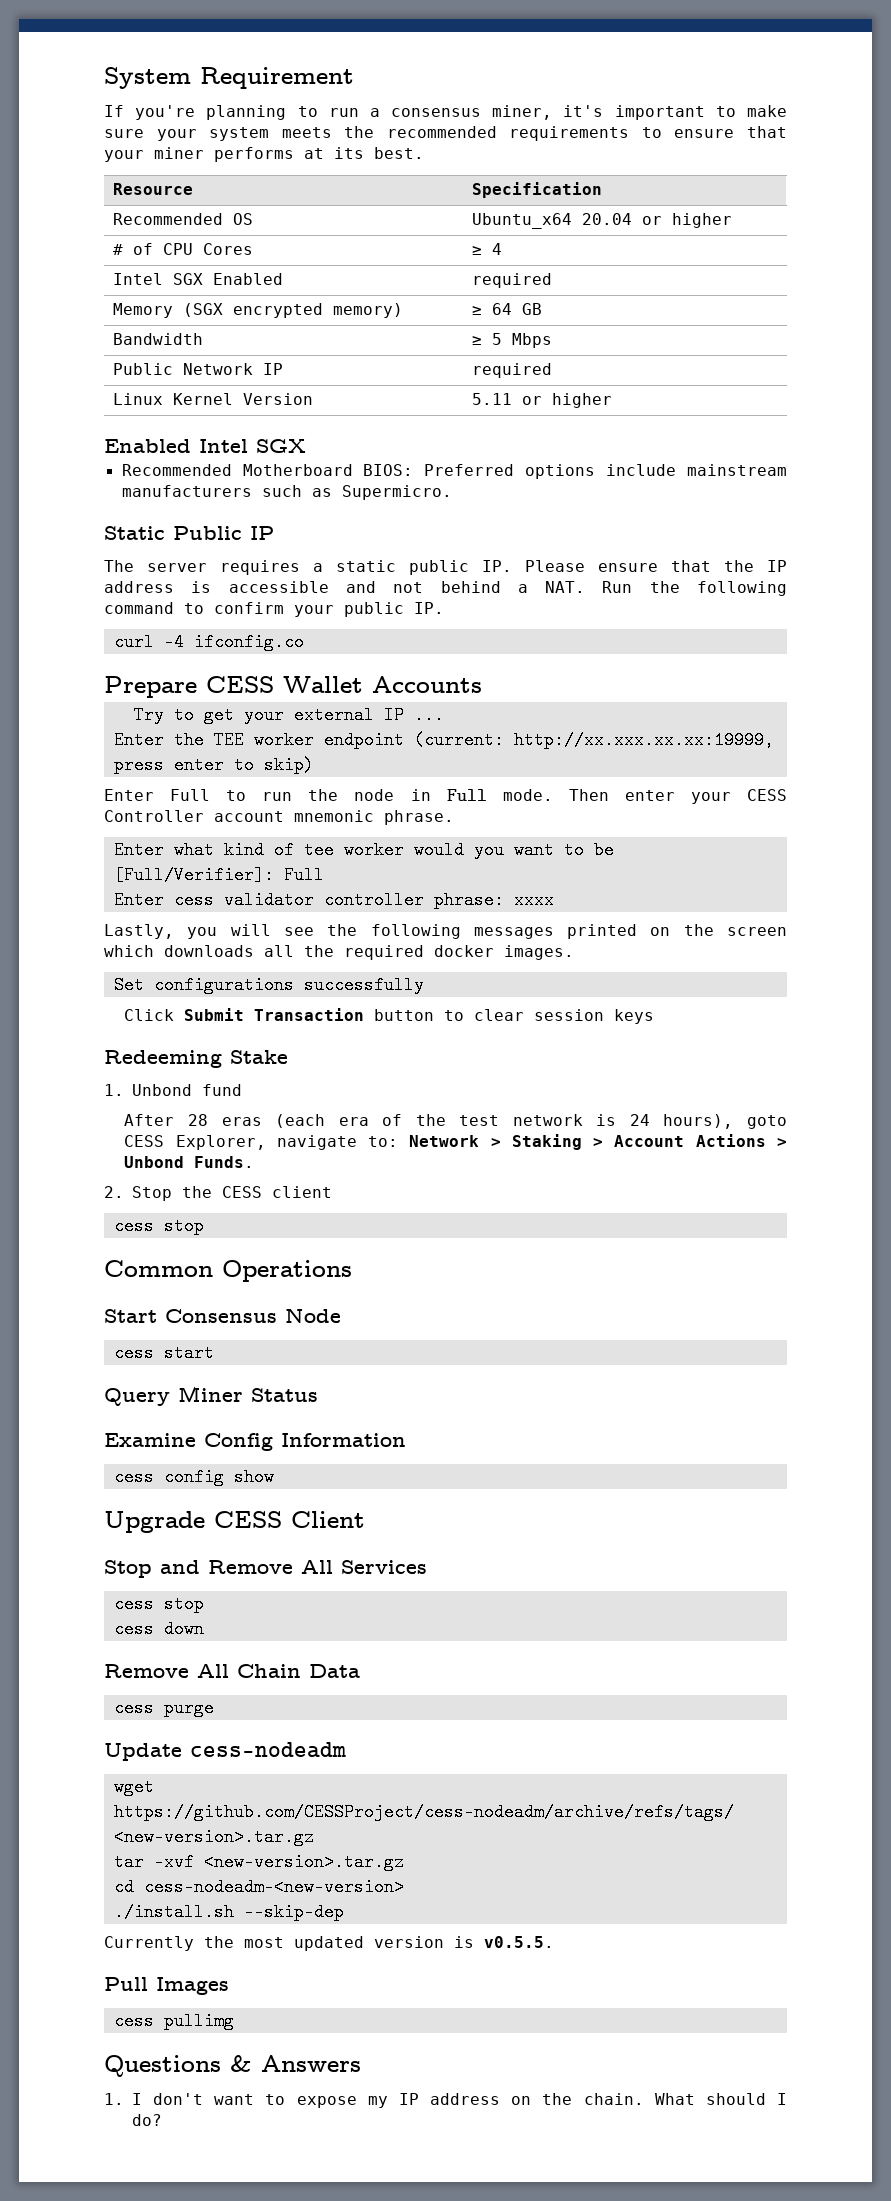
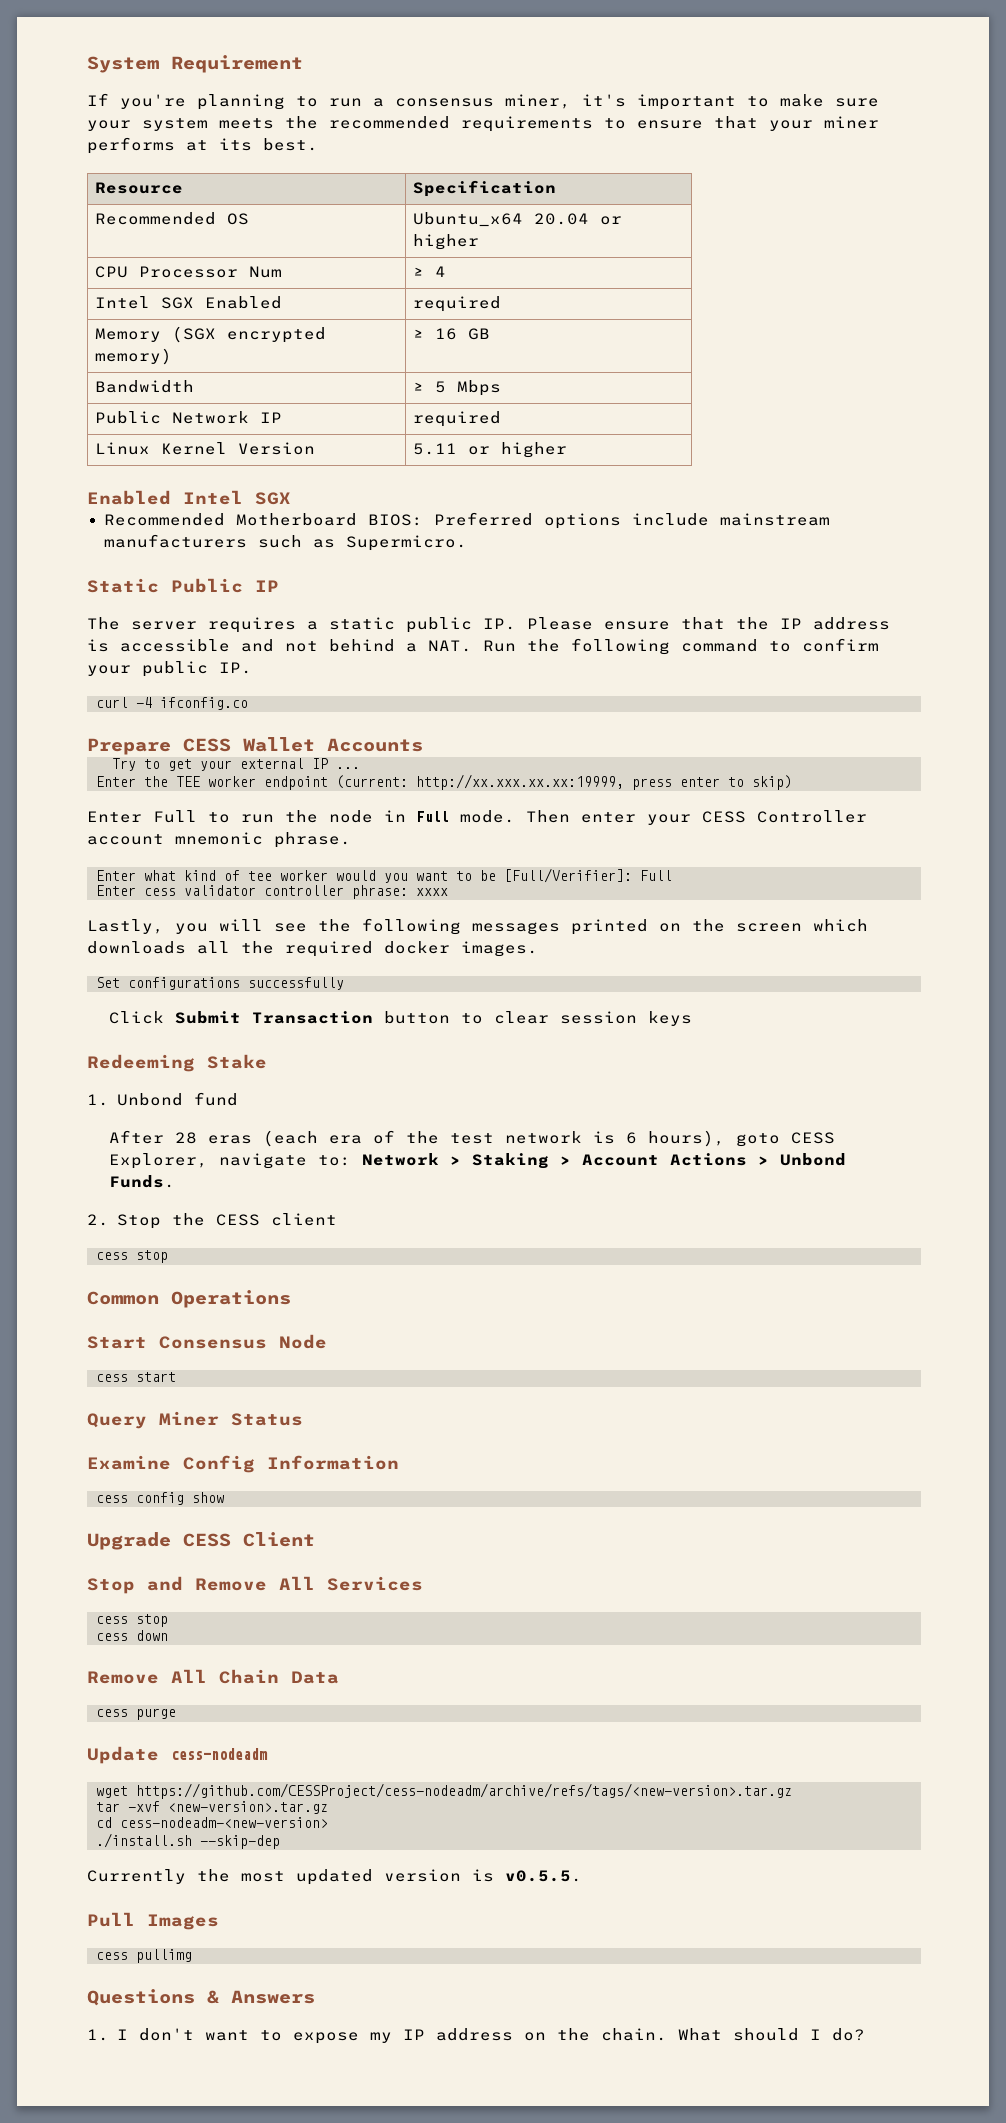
[113,243,254,255] # of CPU Cores -> [94,266,282,278] CPU Processor Num
[492,303,513,315] 64 -> [434,328,457,340] 16
[629,1114,650,1126] 24 -> [626,1132,638,1144] 6

